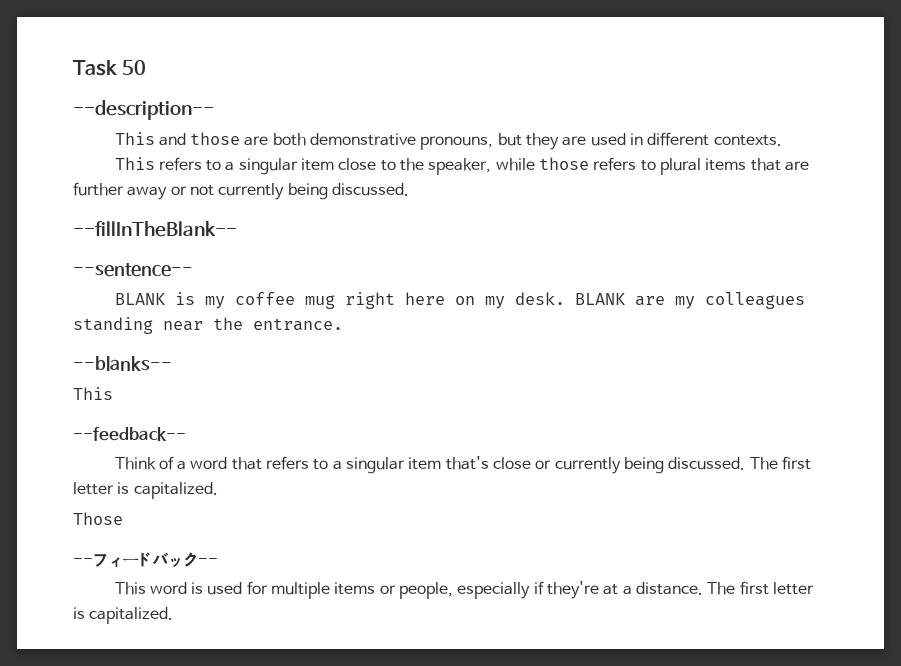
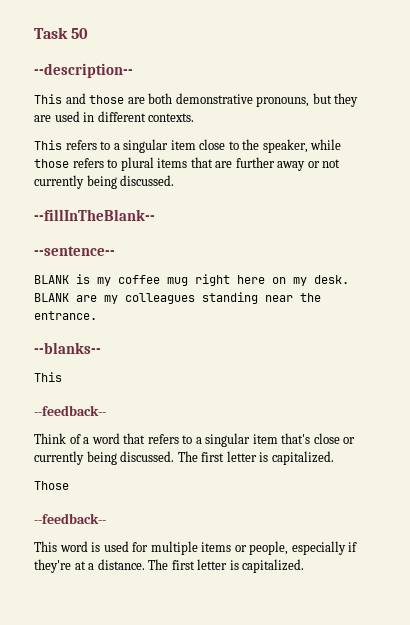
[73,552,218,567] --フィードバック-- -> [34,513,106,524] --feedback--

